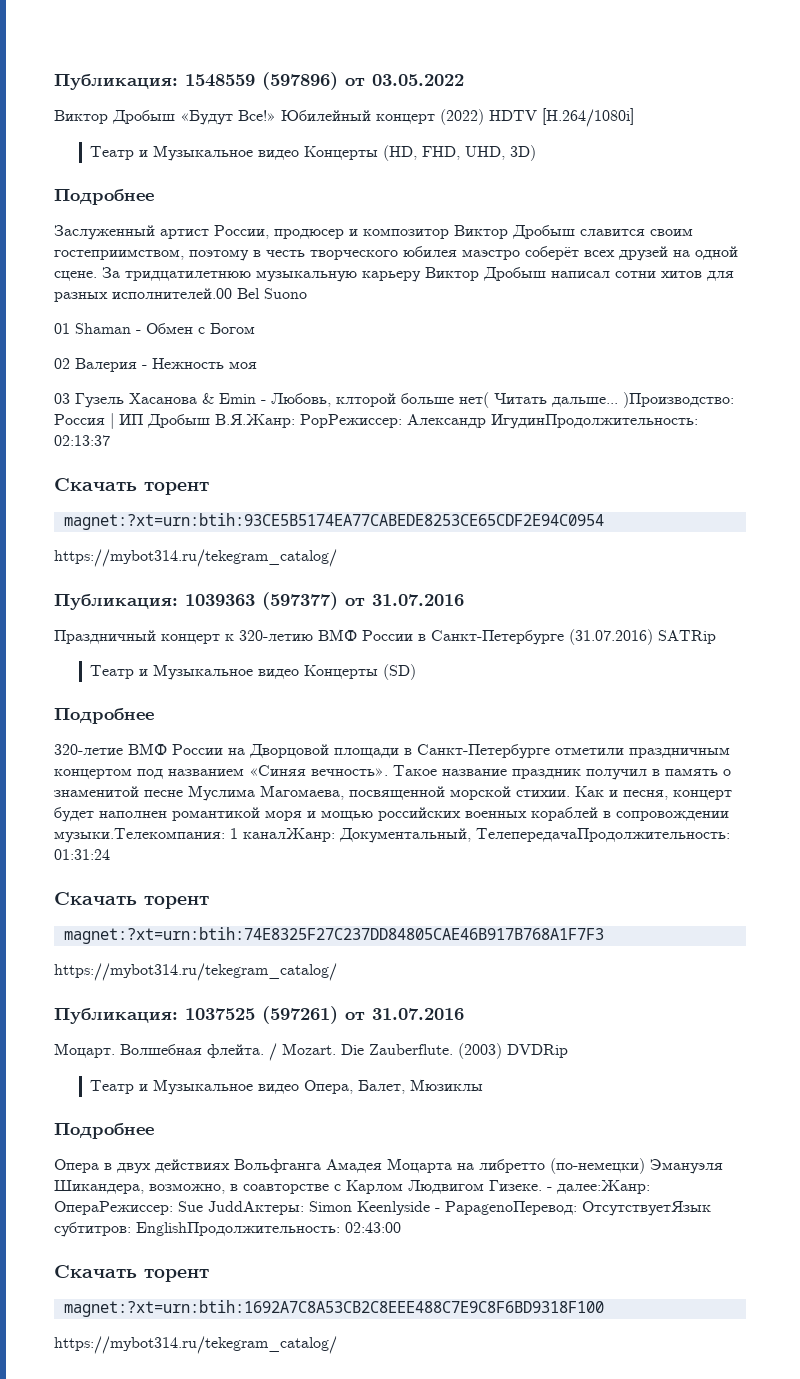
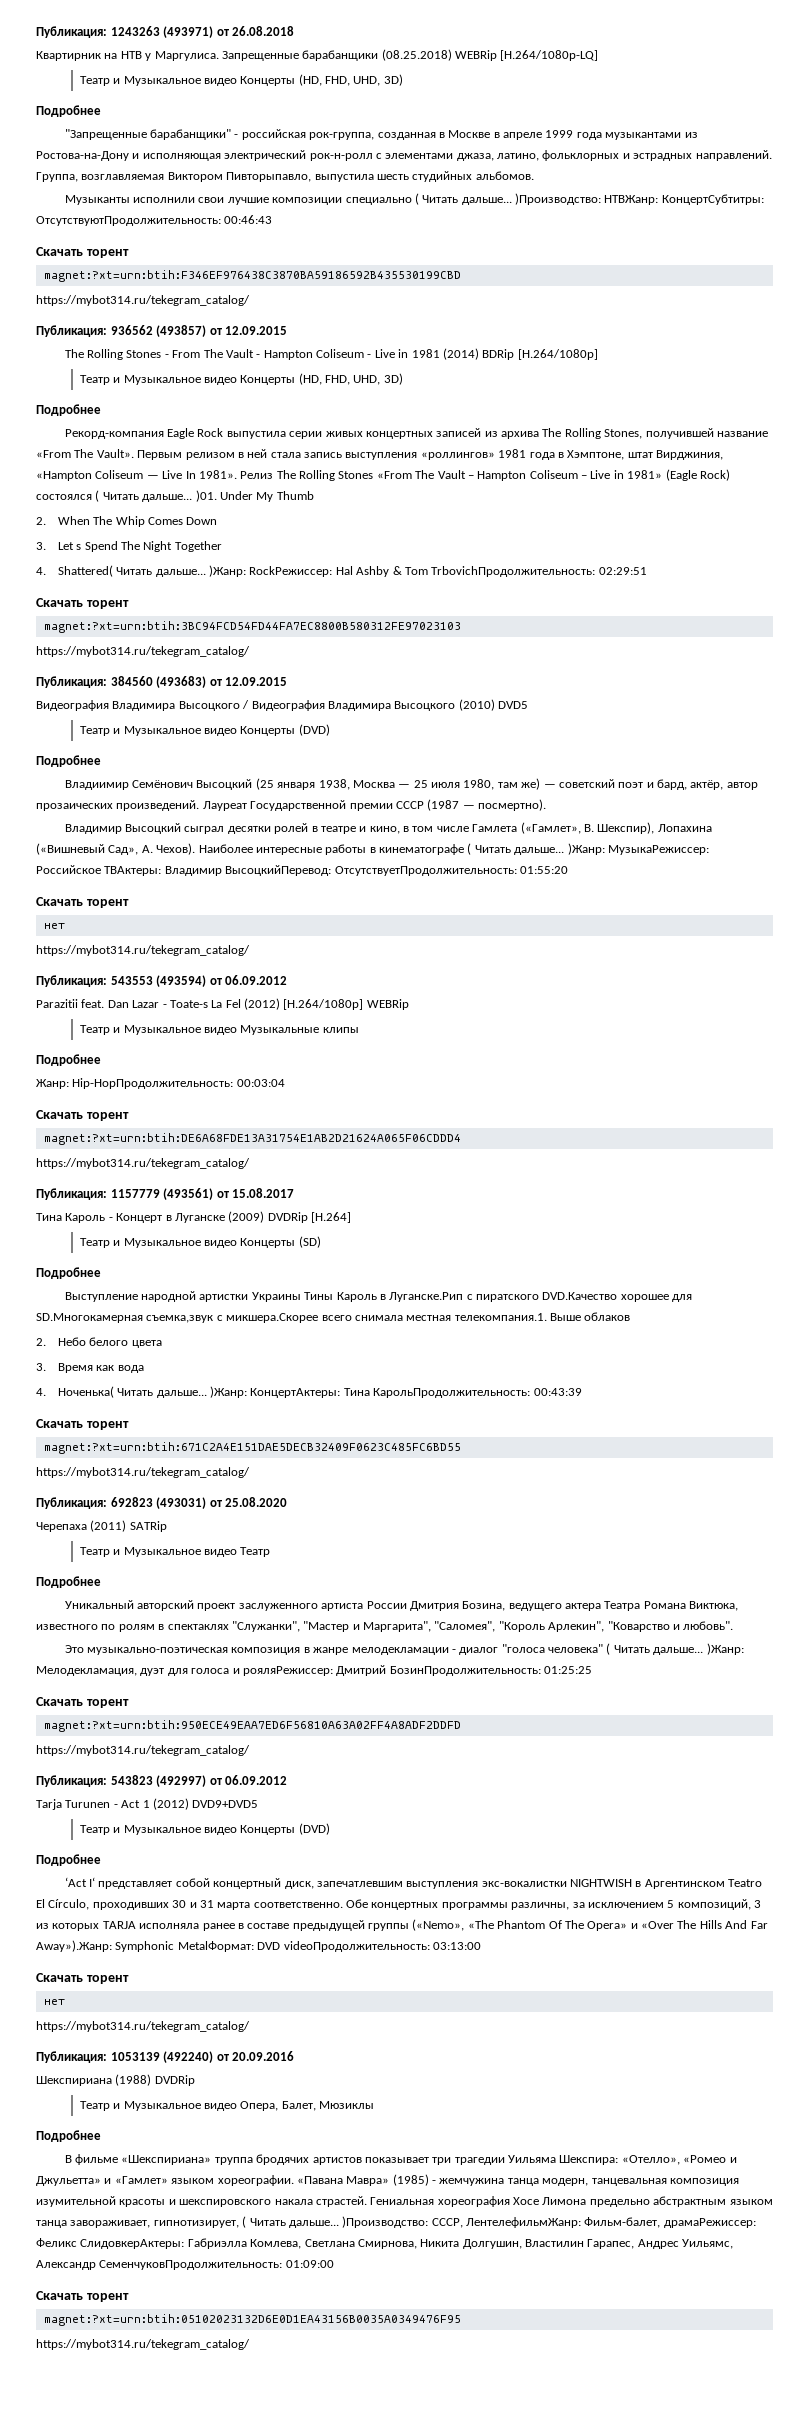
[54,72,464,90] [54,108,634,127] Публикация: 1548559 (597896) от 03.05.2022 // Виктор Дробыш «Будут Все!» Юбилейный концерт (2022) HDTV [H.264/1080i] -> [36,26,295,38] [36,49,599,61] Публикация: 1243263 (493971) от 26.08.2018 // Квартирник на НТВ у Маргулиса. Запрещенные барабанщики (08.25.2018) WEBRip [H.264/1080p-LQ]
[54,225,693,240] [54,246,738,261] [54,267,734,282] [54,288,307,302] [54,323,255,334] [54,358,257,372] [54,392,734,408] [54,413,698,429] [54,435,110,446] [54,478,209,495] [63,513,604,530] [54,549,337,567] [54,592,464,610] [54,629,716,645] Заслуженный артист России, продюсер и композитор Виктор Дробыш славится своим гостеприимством, поэтому в честь творческого юбилея маэстро соберёт всех друзей на одной сцене. За тридцатилетнюю музыкальную карьеру Виктор Дробыш написал сотни хитов для разных исполнителей.00 Bel Suono // 01 Shaman - Обмен с Богом // 02 Валерия - Нежность моя // 03 Гузель Хасанова & Emin - Любовь, клторой больше нет( Читать дальше... )Производство: Россия | ИП Дробыш В.Я.Жанр: PopРежиссер: Александр ИгудинПродолжительность: 02:13:37 // Скачать торент // magnet:?xt=urn:btih:93CE5B5174EA77CABEDE8253CE65CDF2E94C0954 // https://mybot314.ru/tekegram_catalog/ // Публикация: 1039363 (597377) от 31.07.2016 // Праздничный концерт к 320-летию ВМФ России в Санкт-Петербурге (31.07.2016) SATRip -> [64,129,698,140] [36,150,772,161] [36,171,534,182] [64,193,764,205] [36,215,273,226] [36,247,129,258] [43,270,461,282] [36,295,250,306] [36,325,288,337] [64,348,598,360] [79,373,403,385] [36,404,101,416] [64,428,768,439] [36,449,723,460] [36,469,730,481] [36,490,314,502] [36,516,218,527] [36,541,222,552] [36,565,647,577] [36,598,129,609] [43,621,461,633] [36,646,250,657] [36,676,288,688] [36,699,528,711] [79,724,330,736] [36,755,101,767] [64,778,758,790] [36,799,546,811] [64,822,712,834] [36,843,709,855] [36,865,568,876] [36,897,129,908] [43,923,65,929] [36,945,250,956] [36,975,288,987] [36,998,409,1010] [79,1025,359,1035] [36,1054,101,1066] [36,1078,285,1089] [36,1110,129,1121] [43,1133,461,1145] [36,1158,250,1169] [36,1188,295,1200] [36,1211,351,1223] "Запрещенные барабанщики" - российская рок-группа, созданная в Москве в апреле 1999 года музыкантами из Ростова-на-Дону и исполняющая электрический рок-н-ролл с элементами джаза, латино, фольклорных и эстрадных направлений. Группа, возглавляемая Виктором Пивторыпавло, выпустила шесть студийных альбомов. // Музыканты исполнили свои лучшие композиции специально ( Читать дальше... )Производство: НТВЖанр: КонцертСубтитры: ОтсутствуютПродолжительность: 00:46:43 // Скачать торент // magnet:?xt=urn:btih:F346EF976438C3870BA59186592B435530199CBD // https://mybot314.ru/tekegram_catalog/ // Публикация: 936562 (493857) от 12.09.2015 // The Rolling Stones - From The Vault - Hampton Coliseum - Live in 1981 (2014) BDRip [H.264/1080p] // Театр и Музыкальное видео Концерты (HD, FHD, UHD, 3D) // Подробнее // Рекорд-компания Eagle Rock выпустила серии живых концертных записей из архива The Rolling Stones, получившей название «From The Vault». Первым релизом в ней стала запись выступления «роллингов» 1981 года в Хэмптоне, штат Вирджиния, «Hampton Coliseum — Live In 1981». Релиз The Rolling Stones «From The Vault – Hampton Coliseum – Live in 1981» (Eagle Rock) состоялся ( Читать дальше... )01. Under My Thumb // 2. When The Whip Comes Down // 3. Let s Spend The Night Together // 4. Shattered( Читать дальше... )Жанр: RockРежиссер: Hal Ashby & Tom TrbovichПродолжительность: 02:29:51 // Скачать торент // magnet:?xt=urn:btih:3BC94FCD54FD44FA7EC8800B580312FE97023103 // https://mybot314.ru/tekegram_catalog/ // Публикация: 384560 (493683) от 12.09.2015 // Видеография Владимира Высоцкого / Видеография Владимира Высоцкого (2010) DVD5 // Театр и Музыкальное видео Концерты (DVD) // Подробнее // Владиимир Семёнович Высоцкий (25 января 1938, Москва — 25 июля 1980, там же) — советский поэт и бард, актёр, автор прозаических произведений. Лауреат Государственной премии СССР (1987 — посмертно). // Владимир Высоцкий сыграл десятки ролей в театре и кино, в том числе Гамлета («Гамлет», В. Шекспир), Лопахина («Вишневый Сад», А. Чехов). Наиболее интересные работы в кинематографе ( Читать дальше... )Жанр: МузыкаРежиссер: Российское ТВАктеры: Владимир ВысоцкийПеревод: ОтсутствуетПродолжительность: 01:55:20 // Скачать торент // нет // https://mybot314.ru/tekegram_catalog/ // Публикация: 543553 (493594) от 06.09.2012 // Parazitii feat. Dan Lazar - Toate-s La Fel (2012) [H.264/1080p] WEBRip // Театр и Музыкальное видео Музыкальные клипы // Подробнее // Жанр: Hip-HopПродолжительность: 00:03:04 // Скачать торент // magnet:?xt=urn:btih:DE6A68FDE13A31754E1AB2D21624A065F06CDDD4 // https://mybot314.ru/tekegram_catalog/ // Публикация: 1157779 (493561) от 15.08.2017 // Тина Кароль - Концерт в Луганске (2009) DVDRip [H.264]
[54,743,730,759] [54,765,731,780] [54,785,732,801] [54,807,729,822] [54,828,730,843] [54,849,110,860] [54,892,209,909] [63,927,604,944] [54,963,337,981] [54,1006,464,1024] [54,1043,502,1061] 320-летие ВМФ России на Дворцовой площади в Санкт-Петербурге отметили праздничным концертом под названием «Синяя вечность». Такое название праздник получил в память о знаменитой песне Муслима Магомаева, посвященной морской стихии. Как и песня, концерт будет наполнен романтикой моря и мощью российских военных кораблей в сопровождении музыки.Телекомпания: 1 каналЖанр: Документальный, ТелепередачаПродолжительность: 01:31:24 // Скачать торент // magnet:?xt=urn:btih:74E8325F27C237DD84805CAE46B917B768A1F7F3 // https://mybot314.ru/tekegram_catalog/ // Публикация: 1037525 (597261) от 31.07.2016 // Моцарт. Волшебная флейта. / Mozart. Die Zauberflute. (2003) -> [64,1291,693,1302] [36,1312,631,1323] [36,1337,162,1348] [36,1363,144,1373] [36,1386,582,1398] [36,1419,129,1430] [43,1442,461,1454] [36,1467,250,1478] [36,1497,288,1509] [36,1520,167,1532] [79,1547,271,1557] [36,1576,101,1588] [64,1600,739,1611] [36,1621,734,1632] [64,1643,744,1655] [36,1665,592,1676] [36,1697,129,1708] [43,1720,461,1732] [36,1745,250,1756] [36,1775,288,1787] [36,1798,259,1810] [79,1823,330,1835] [36,1854,101,1866] [64,1877,763,1889] [36,1899,761,1910] [36,1919,768,1931] [36,1940,481,1952] [36,1973,129,1984] [43,1999,65,2005] [36,2021,250,2032] [36,2051,295,2063] [36,2074,152,2086] Выступление народной артистки Украины Тины Кароль в Луганске.Рип с пиратского DVD.Качество хорошее для SD.Многокамерная съемка,звук с микшера.Скорее всего снимала местная телекомпания.1. Выше облаков // 2. Небо белого цвета // 3. Время как вода // 4. Ноченька( Читать дальше... )Жанр: КонцертАктеры: Тина КарольПродолжительность: 00:43:39 // Скачать торент // magnet:?xt=urn:btih:671C2A4E151DAE5DECB32409F0623C485FC6BD55 // https://mybot314.ru/tekegram_catalog/ // Публикация: 692823 (493031) от 25.08.2020 // Черепаха (2011) SATRip // Театр и Музыкальное видео Театр // Подробнее // Уникальный авторский проект заслуженного артиста России Дмитрия Бозина, ведущего актера Театра Романа Виктюка, известного по ролям в спектаклях "Служанки", "Мастер и Маргарита", "Саломея", "Король Арлекин", "Коварство и любовь". // Это музыкально-поэтическая композиция в жанре мелодекламации - диалог "голоса человека" ( Читать дальше... )Жанр: Мелодекламация, дуэт для голоса и рояляРежиссер: Дмитрий БозинПродолжительность: 01:25:25 // Скачать торент // magnet:?xt=urn:btih:950ECE49EAA7ED6F56810A63A02FF4A8ADF2DDFD // https://mybot314.ru/tekegram_catalog/ // Публикация: 543823 (492997) от 06.09.2012 // Tarja Turunen - Act 1 (2012) DVD9+DVD5 // Театр и Музыкальное видео Концерты (DVD) // Подробнее // ‘Act I‘ представляет собой концертный диск, запечатлевшим выступления экс-вокалистки NIGHTWISH в Аргентинском Teatro El Círculo, проходивших 30 и 31 марта соответственно. Обе концертных программы различны, за исключением 5 композиций, 3 из которых TARJA исполняла ранее в составе предыдущей группы («Nemo», «The Phantom Of The Opera» и «Over The Hills And Far Away»).Жанр: Symphonic MetalФормат: DVD videoПродолжительность: 03:13:00 // Скачать торент // нет // https://mybot314.ru/tekegram_catalog/ // Публикация: 1053139 (492240) от 20.09.2016 // Шекспириана (1988)
[54,1158,723,1174] [54,1180,650,1194] [54,1201,711,1216] [54,1222,401,1237] [54,1265,209,1282] [63,1300,604,1317] Опера в двух действиях Вольфганга Амадея Моцарта на либретто (по-немецки) Эмануэля Шикандера, возможно, в соавторстве с Карлом Людвигом Гизеке. - далее:Жанр: ОпераРежиссер: Sue JuddАктеры: Simon Keenlyside - PapagenoПеревод: ОтсутствуетЯзык субтитров: EnglishПродолжительность: 02:43:00 // Скачать торент // magnet:?xt=urn:btih:1692A7C8A53CB2C8EEE488C7E9C8F6BD9318F100 -> [64,2154,737,2165] [36,2174,739,2186] [36,2196,773,2207] [36,2216,756,2228] [36,2238,734,2249] [36,2260,334,2270] [36,2291,129,2302] [43,2314,461,2326] В фильме «Шекспириана» труппа бродячих артистов показывает три трагедии Уильяма Шекспира: «Отелло», «Ромео и Джульетта» и «Гамлет» языком хореографии. «Павана Мавра» (1985) - жемчужина танца модерн, танцевальная композиция изумительной красоты и шекспировского накала страстей. Гениальная хореография Хосе Лимона предельно абстрактным языком танца завораживает, гипнотизирует, ( Читать дальше... )Производство: СССР, ЛентелефильмЖанр: Фильм-балет, драмаРежиссер: Феликс СлидовкерАктеры: Габриэлла Комлева, Светлана Смирнова, Никита Долгушин, Властилин Гарапес, Андрес Уильямс, Александр СеменчуковПродолжительность: 01:09:00 // Скачать торент // magnet:?xt=urn:btih:05102023132D6E0D1EA43156B0035A0349476F95

